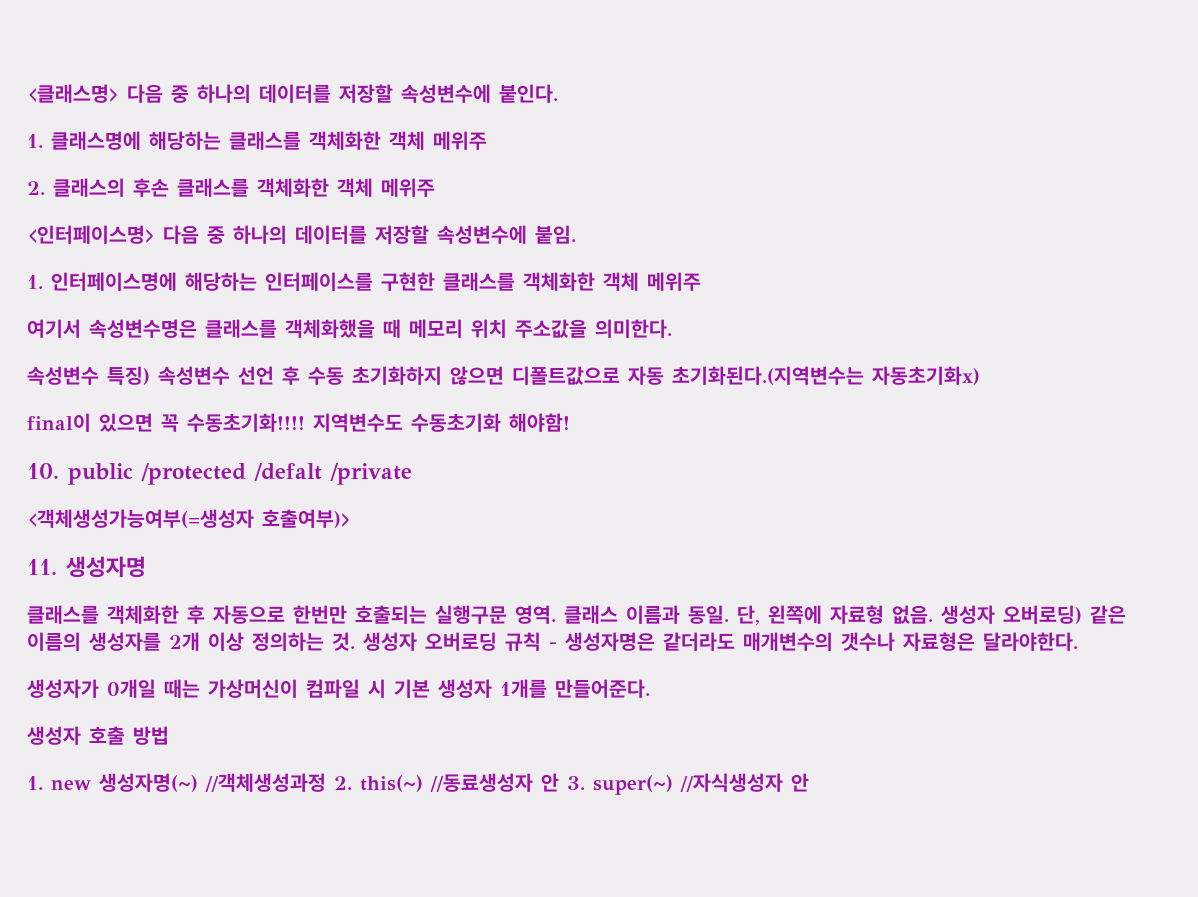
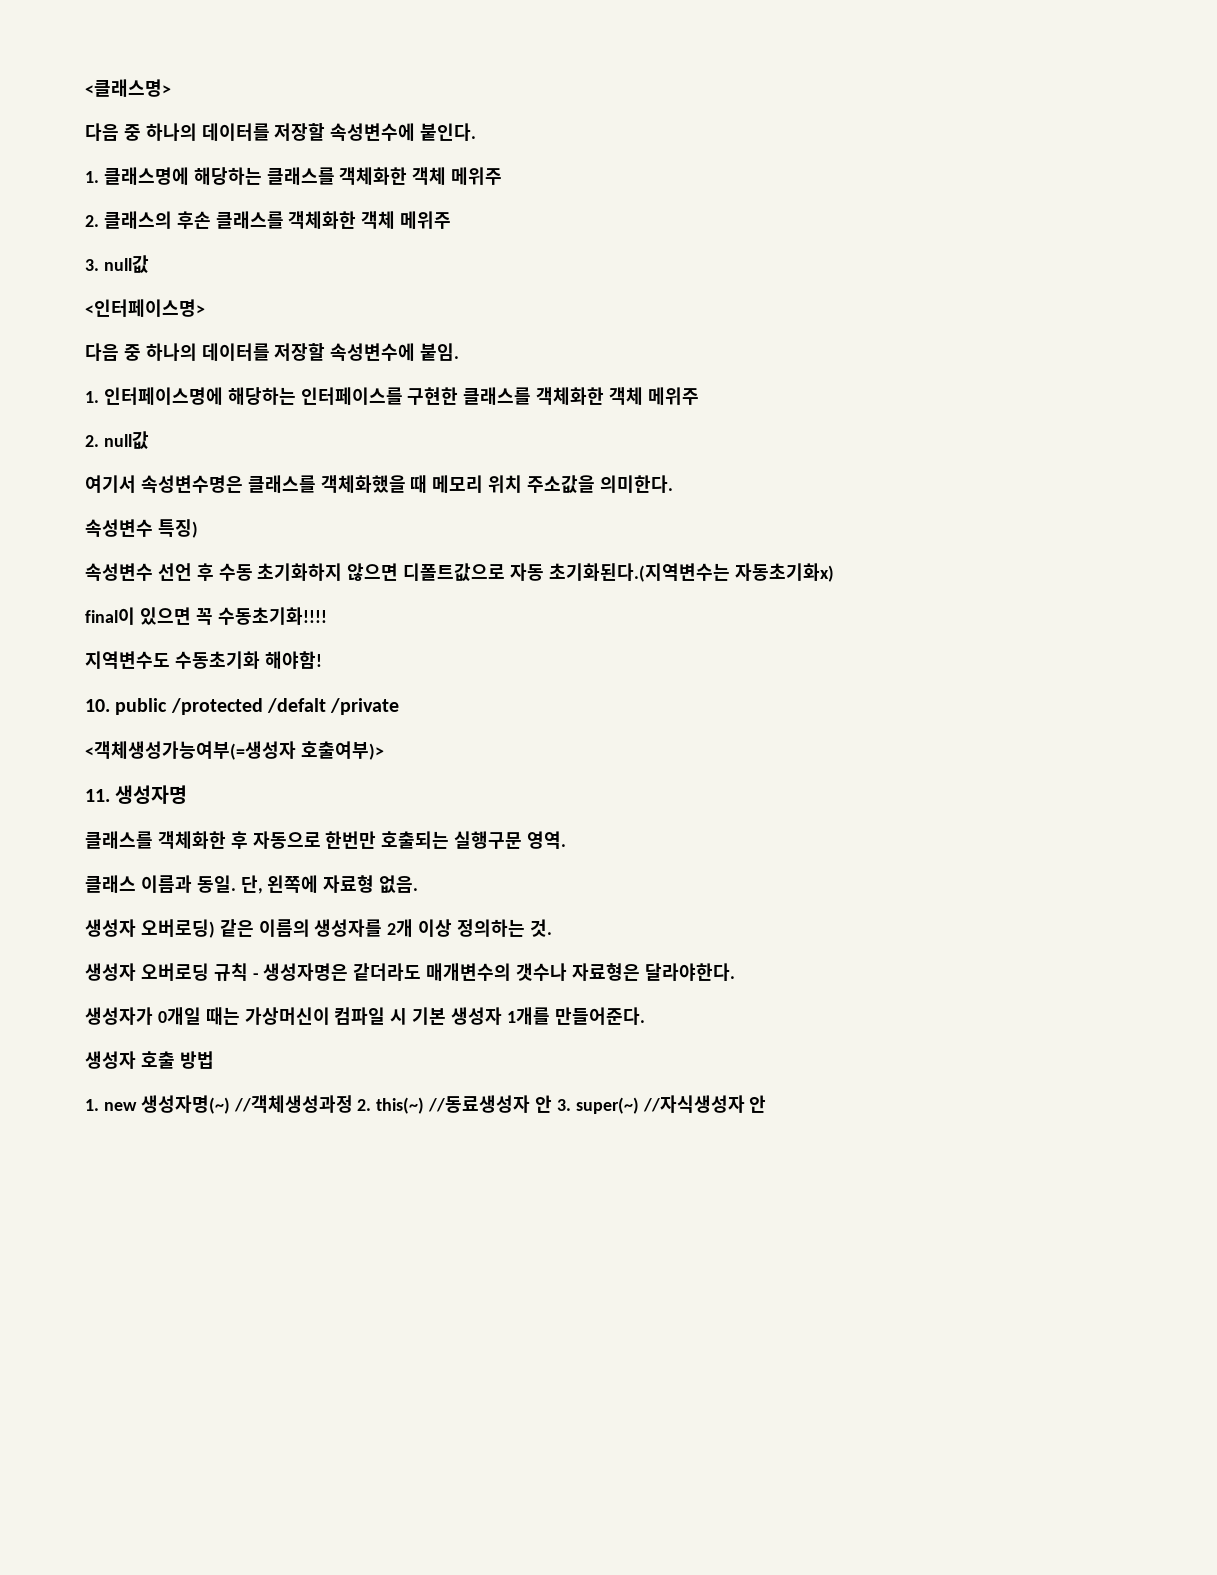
(119, 93) none -> (171, 88) //
(435, 187) none -> [85,255,149,273] // 3. null값
(155, 234) none -> (205, 308) //
(701, 281) none -> [85,431,149,449] // 2. null값
(150, 375) none -> (198, 528) //
(305, 422) none -> (327, 616) //
(556, 614) none -> (567, 840) //
(933, 614) none -> (419, 884) //
(355, 641) none -> (552, 928) //

